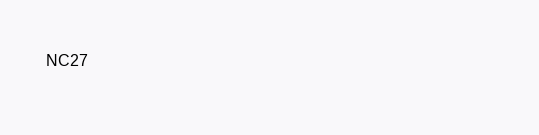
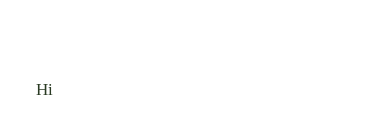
[46,54,88,66] NC27 -> [36,84,53,95] Hi

